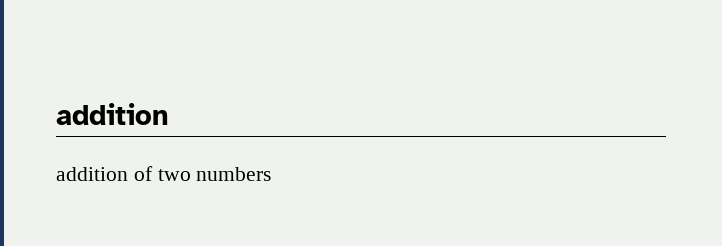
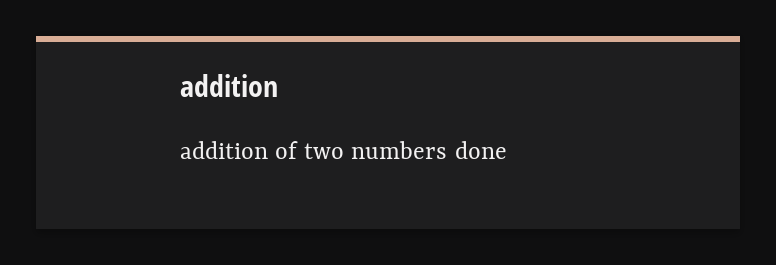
(272, 174) none -> [454,141,507,159] done

